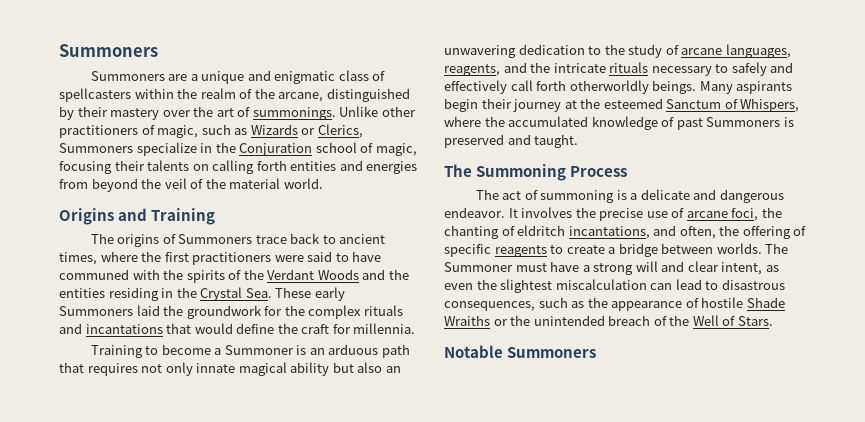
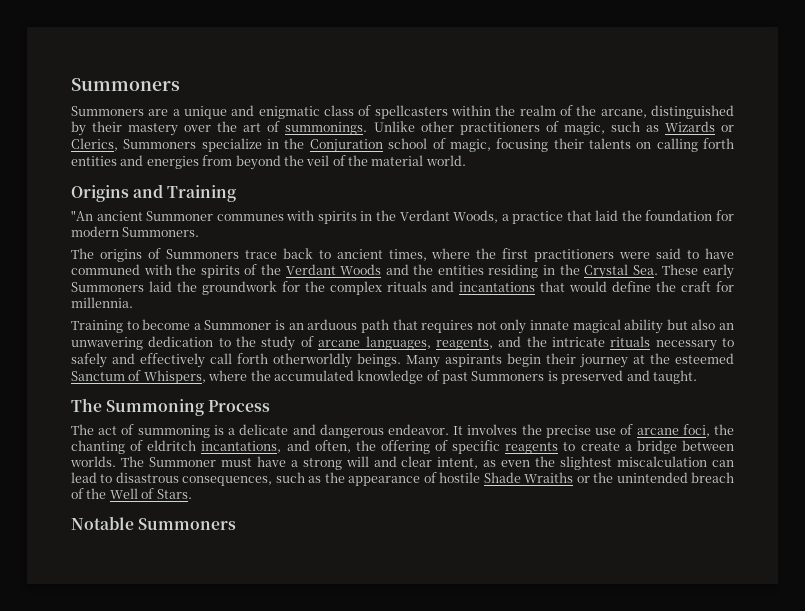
(216, 216) none -> [71,210,734,224] [71,226,200,237] // "An ancient Summoner communes with spirits in the Verdant Woods, a practice that laid the foundation for modern Summoners.

